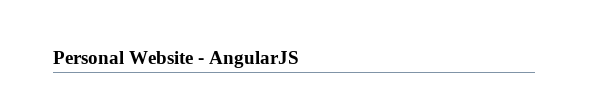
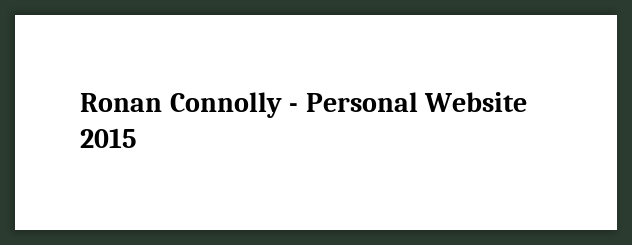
[53,51,300,68] Personal Website - AngularJS -> [80,92,528,118] [80,128,137,148] Ronan Connolly - Personal Website 2015

